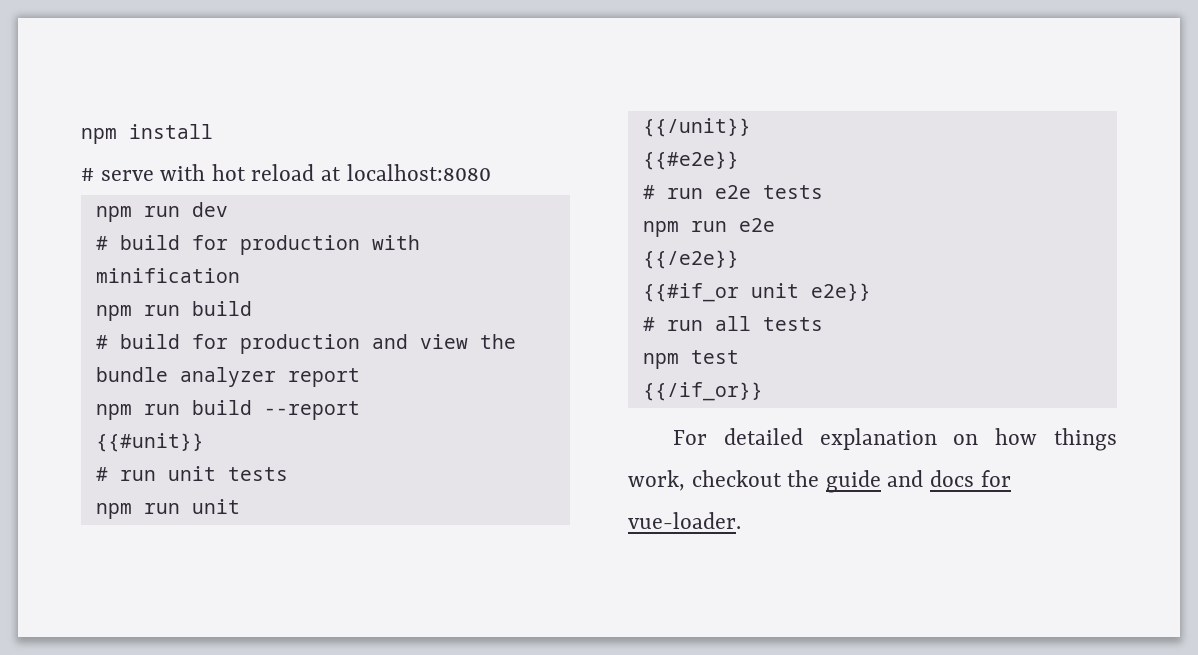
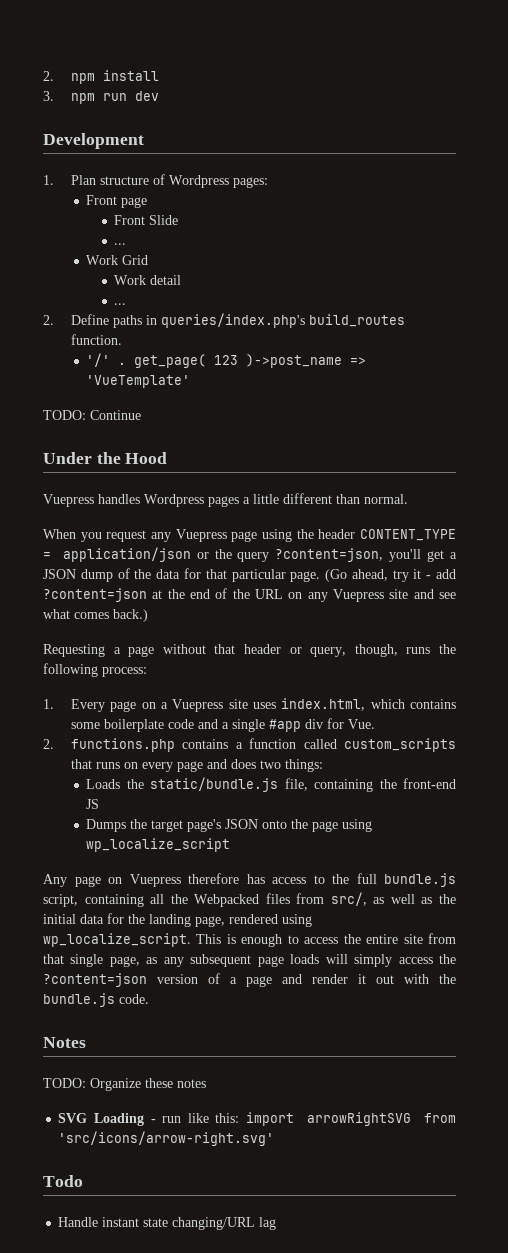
(81, 136) none -> [43,71,54,81] 2.
[81,164,491,181] [95,202,228,222] [95,235,420,255] [95,268,240,283] [95,301,252,321] [95,334,516,354] [95,367,360,387] [95,400,360,420] [95,433,204,452] [95,466,288,481] [95,499,240,519] [642,118,751,137] [642,151,739,170] [642,185,823,199] [642,218,775,237] [642,250,739,269] [642,283,871,302] [642,316,823,331] [642,350,739,369] [642,382,763,401] [673,428,1117,451] [628,470,1011,493] [628,512,741,529] # serve with hot reload at localhost:8080 // npm run dev // # build for production with minification // npm run build // # build for production and view the bundle analyzer report // npm run build --report // {{#unit}} // # run unit tests // npm run unit // {{/unit}} // {{#e2e}} // # run e2e tests // npm run e2e // {{/e2e}} // {{#if_or unit e2e}} // # run all tests // npm test // {{/if_or}} // For detailed explanation on how things work, checkout the guide and docs for vue-loader. -> [43,91,159,104] [43,133,144,149] [43,174,268,188] [86,195,148,208] [114,215,179,225] [114,243,127,245] [86,255,149,265] [114,275,182,285] [114,303,127,305] [43,313,405,328] [70,334,122,345] [86,353,367,368] [86,375,191,388] [43,410,141,420] [43,452,168,464] [43,493,408,507] [43,529,456,542] [43,547,458,562] [43,568,456,582] [43,588,456,602] [43,609,148,622] [43,644,457,657] [43,663,147,677] [43,698,457,712] [70,718,375,732] [43,738,456,752] [70,759,323,772] [86,777,456,792] [86,799,100,809] [86,819,373,832] [86,838,231,852] [43,873,456,887] [43,892,457,907] [43,913,312,927] [43,933,457,947] [43,954,456,967] [43,973,456,987] [43,993,149,1007] [43,1037,86,1048] [43,1078,206,1091] [58,1112,456,1126] [58,1131,275,1146] [43,1175,83,1187] [58,1217,277,1230] 3. npm run dev // Development // 1. Plan structure of Wordpress pages: // Front page // Front Slide // ... // Work Grid // Work detail // ... // 2. Define paths in queries/index.php's build_routes function. // '/' . get_page( 123 )->post_name => 'VueTemplate' // TODO: Continue // Under the Hood // Vuepress handles Wordpress pages a little different than normal. // When you request any Vuepress page using the header CONTENT_TYPE = application/json or the query ?content=json, you'll get a JSON dump of the data for that particular page. (Go ahead, try it - add ?content=json at the end of the URL on any Vuepress site and see what comes back.) // Requesting a page without that header or query, though, runs the following process: // 1. Every page on a Vuepress site uses index.html, which contains some boilerplate code and a single #app div for Vue. // 2. functions.php contains a function called custom_scripts that runs on every page and does two things: // Loads the static/bundle.js file, containing the front-end JS // Dumps the target page's JSON onto the page using wp_localize_script // Any page on Vuepress therefore has access to the full bundle.js script, containing all the Webpacked files from src/, as well as the initial data for the landing page, rendered using wp_localize_script. This is enough to access the entire site from that single page, as any subsequent page loads will simply access the ?content=json version of a page and render it out with the bundle.js code. // Notes // TODO: Organize these notes // SVG Loading - run like this: import arrowRightSVG from 'src/icons/arrow-right.svg' // Todo // Handle instant state changing/URL lag

